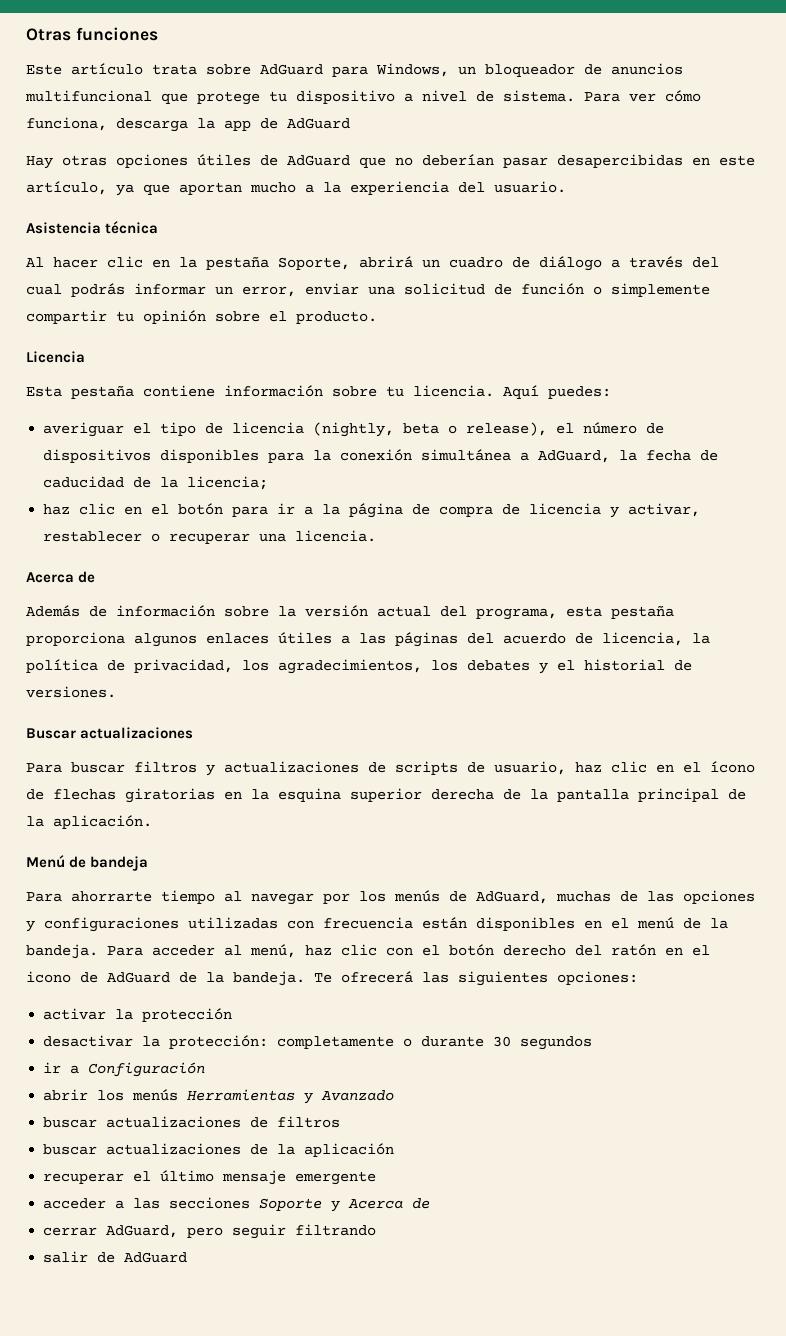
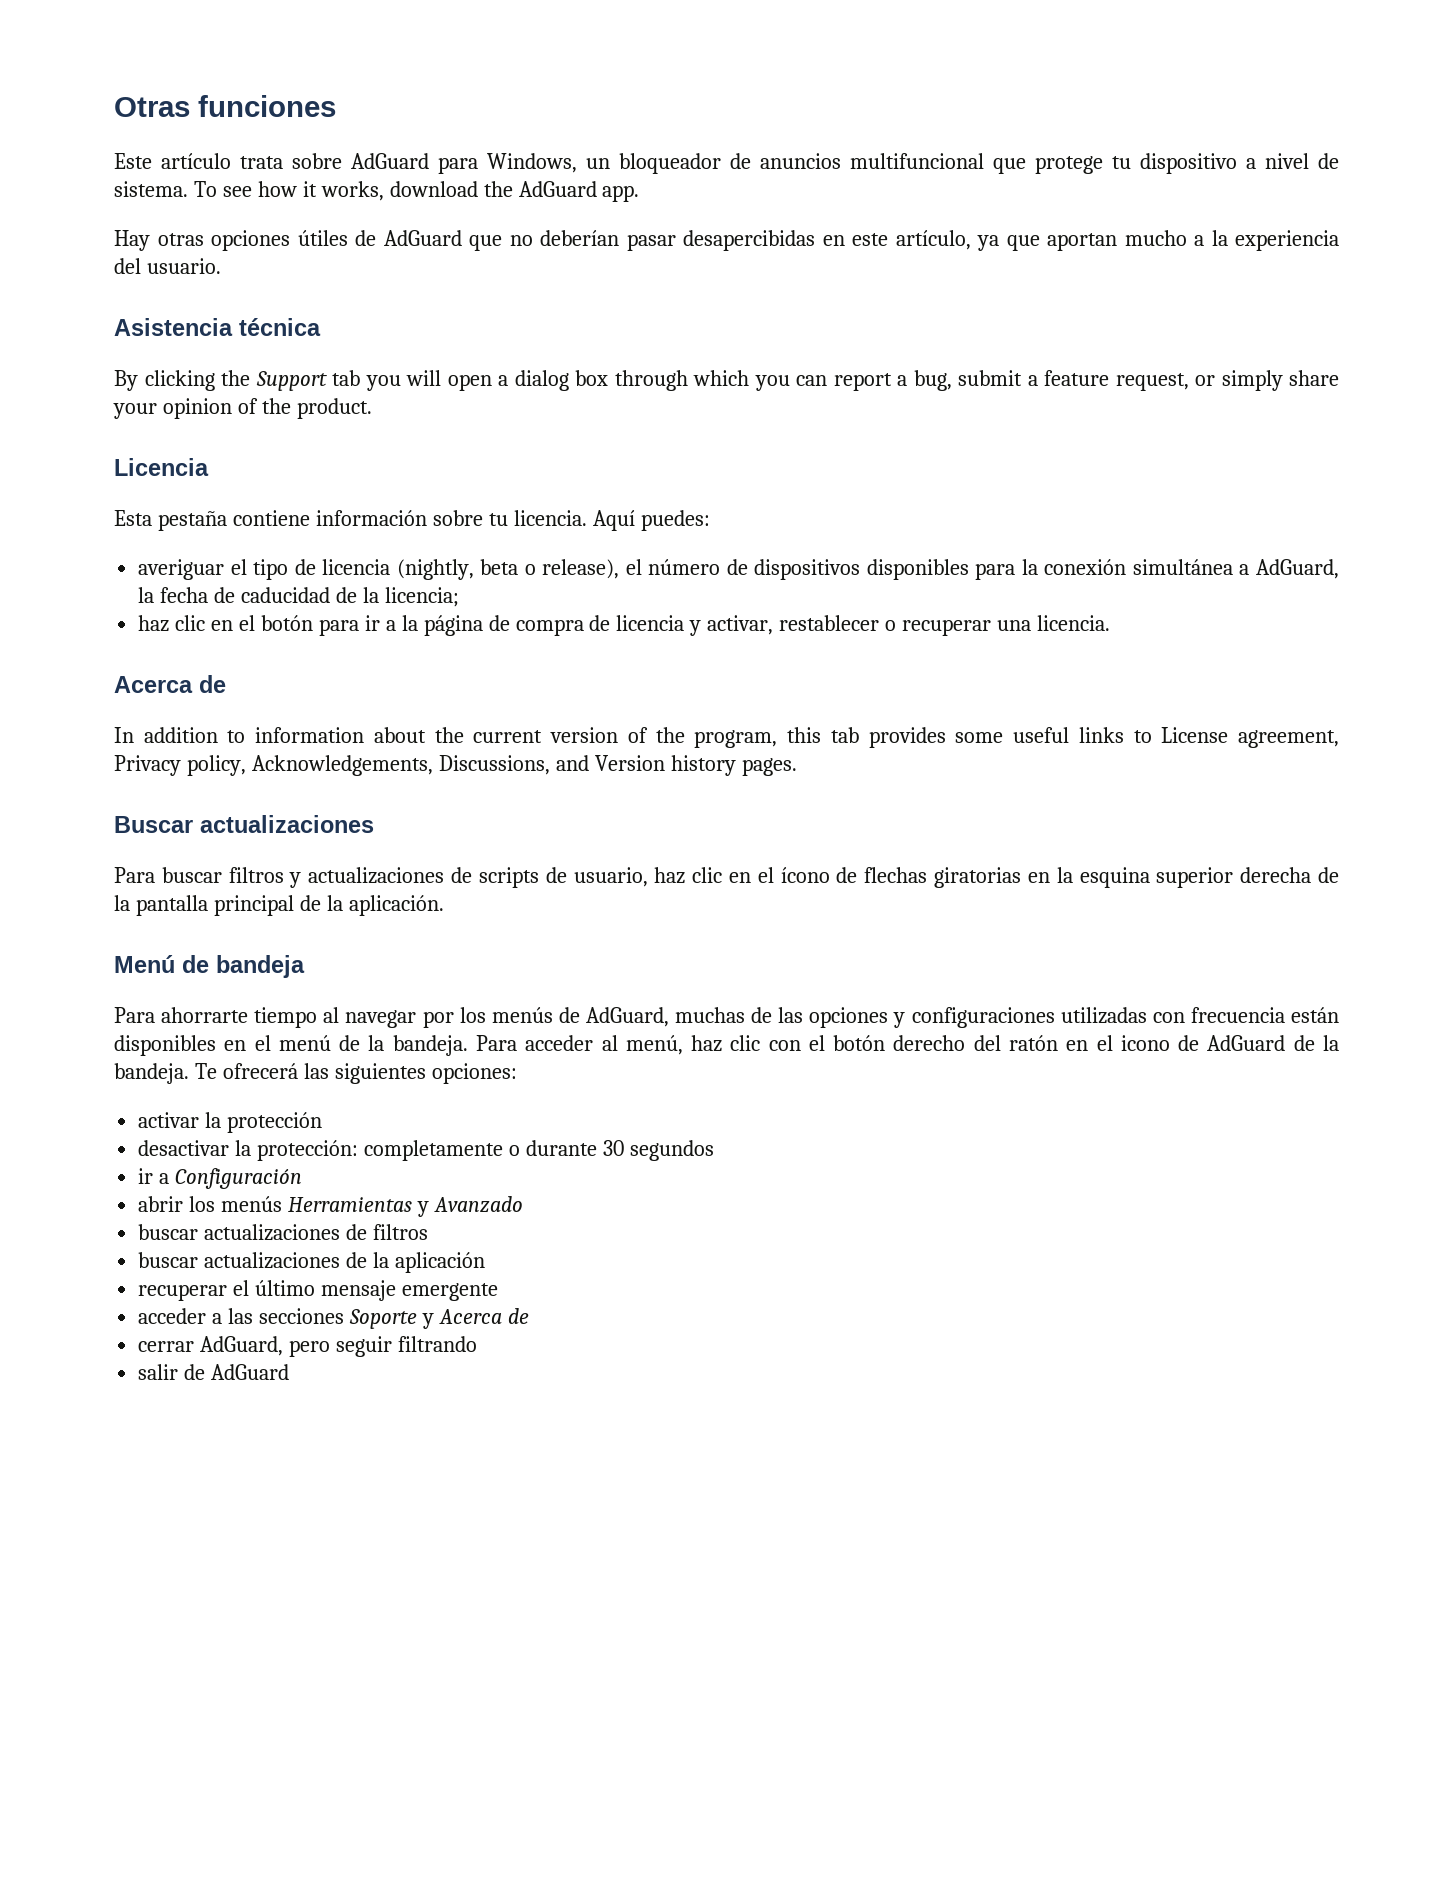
[584,90,701,102] [26,117,350,132] Para ver cómo funciona, descarga la app de AdGuard -> [193,181,640,202] To see how it works, download the AdGuard app.
[26,256,719,271] [26,283,710,297] [26,310,377,324] Al hacer clic en la pestaña Soporte, abrirá un cuadro de diálogo a través del cual podrás informar un error, enviar una solicitud de función o simplemente compartir tu opinión sobre el producto. -> [114,370,1339,391] [113,398,372,419] By clicking the Support tab you will open a dialog box through which you can report a bug, submit a feature request, or simply share your opinion of the product.
[26,605,674,620] [26,632,710,647] [26,659,692,674] [26,686,116,698] Además de información sobre la versión actual del programa, esta pestaña proporciona algunos enlaces útiles a las páginas del acuerdo de licencia, la política de privacidad, los agradecimientos, los debates y el historial de versiones. -> [114,727,1339,748] [114,755,797,776] In addition to information about the current version of the program, this tab provides some useful links to License agreement, Privacy policy, Acknowledgements, Discussions, and Version history pages.

